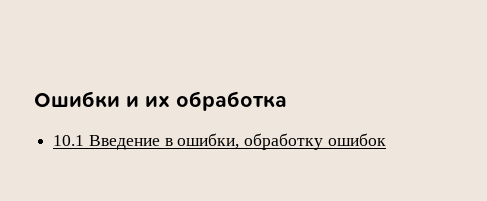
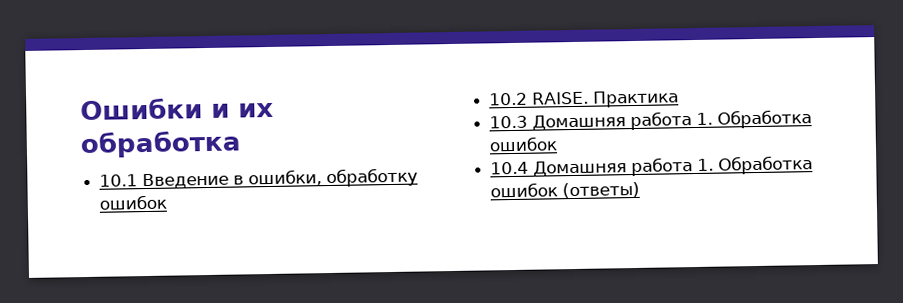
(386, 139) none -> [489,90,680,108] [489,109,813,131] [489,136,558,152] [490,155,814,177] [490,181,641,199] // 10.2 RAISE. Практика // 10.3 Домашняя работа 1. Обработка ошибок // 10.4 Домашняя работа 1. Обработка ошибок (ответы)

